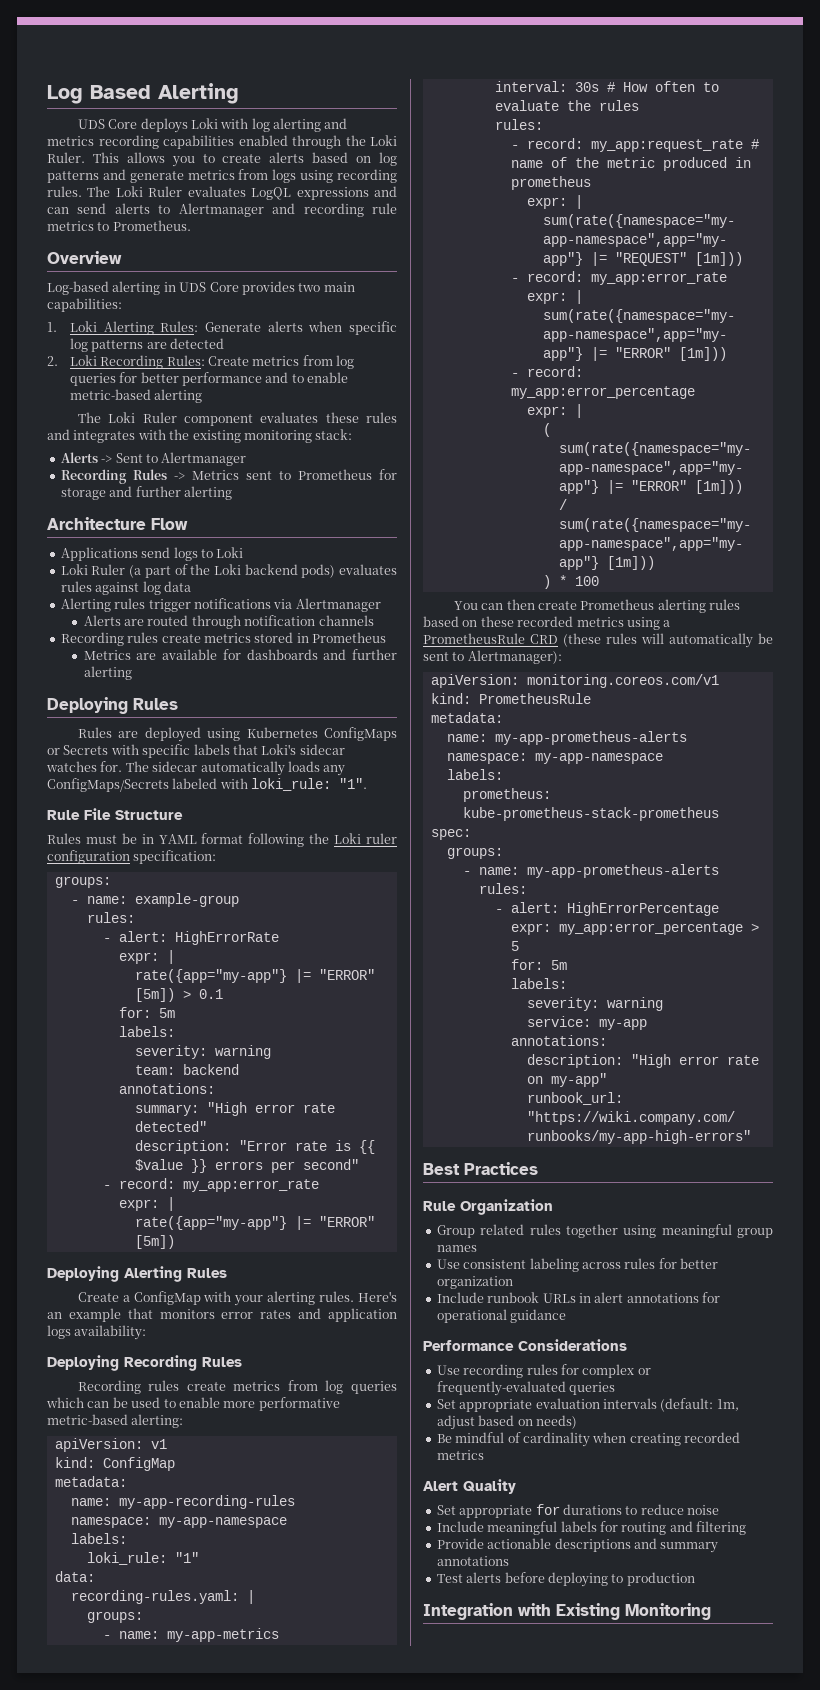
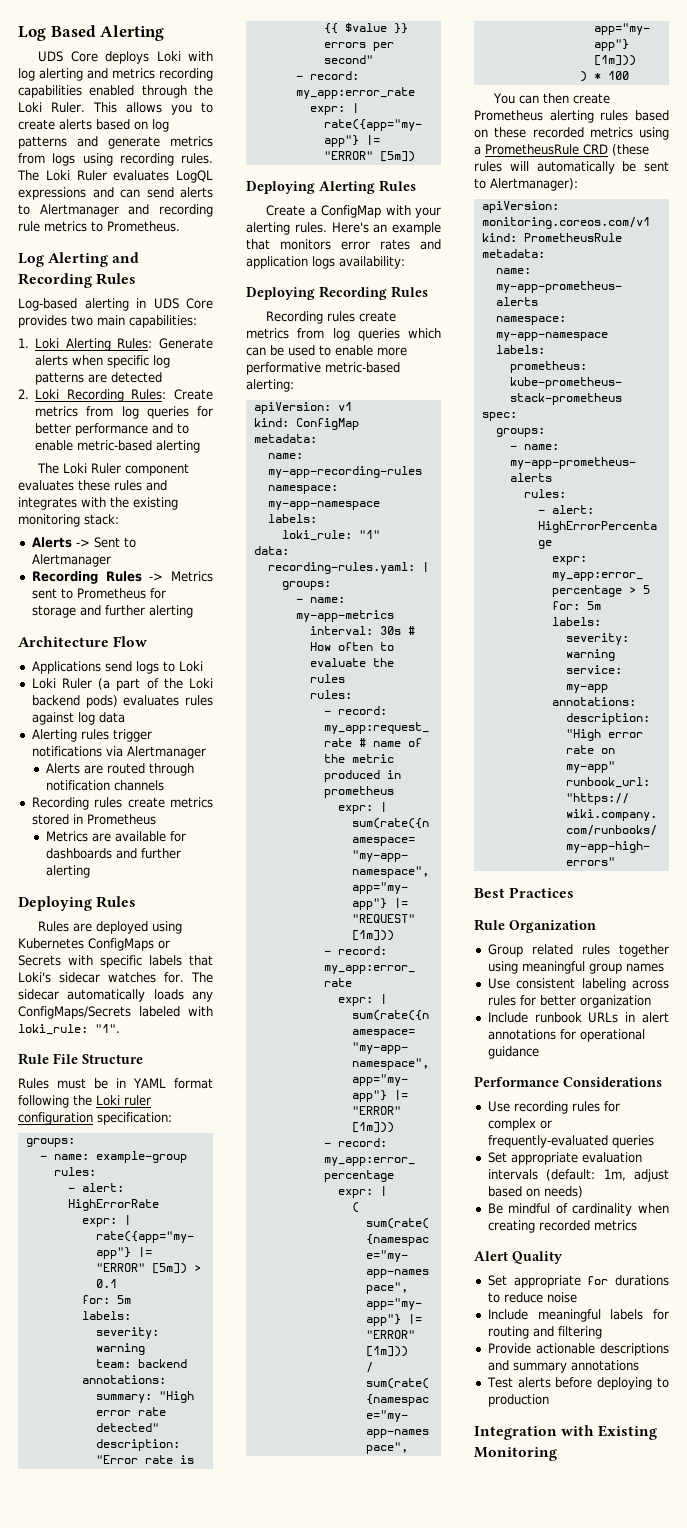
[47,251,122,264] Overview -> [18,252,140,267] [18,273,137,288] Log Alerting and Recording Rules

